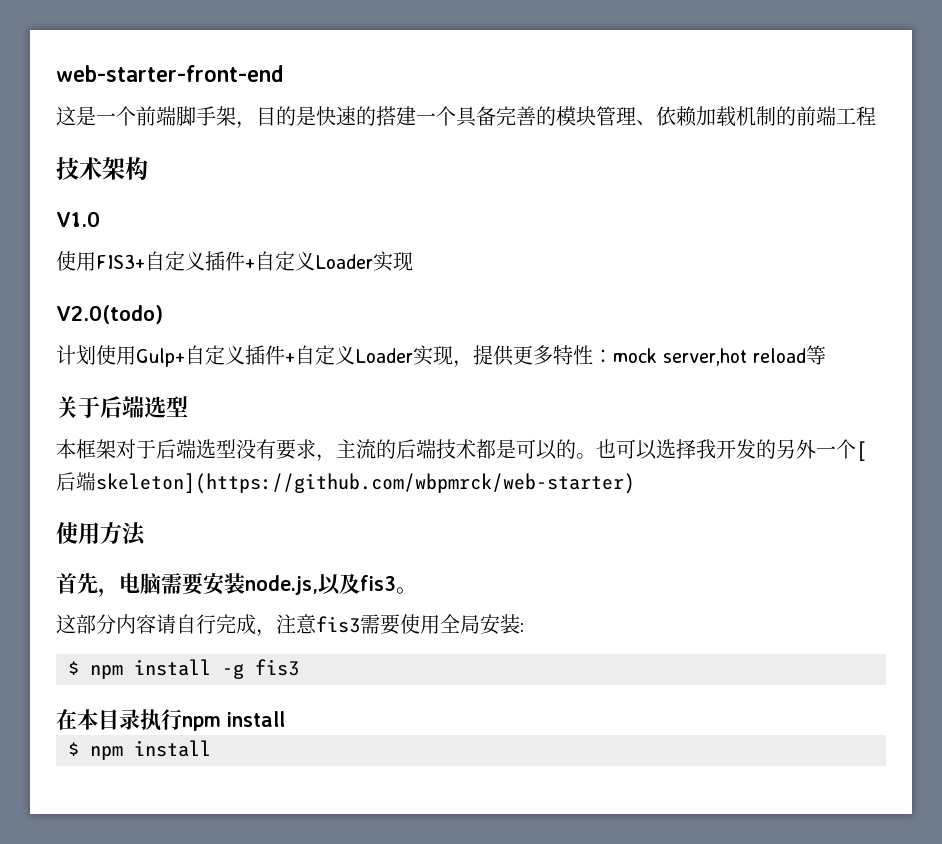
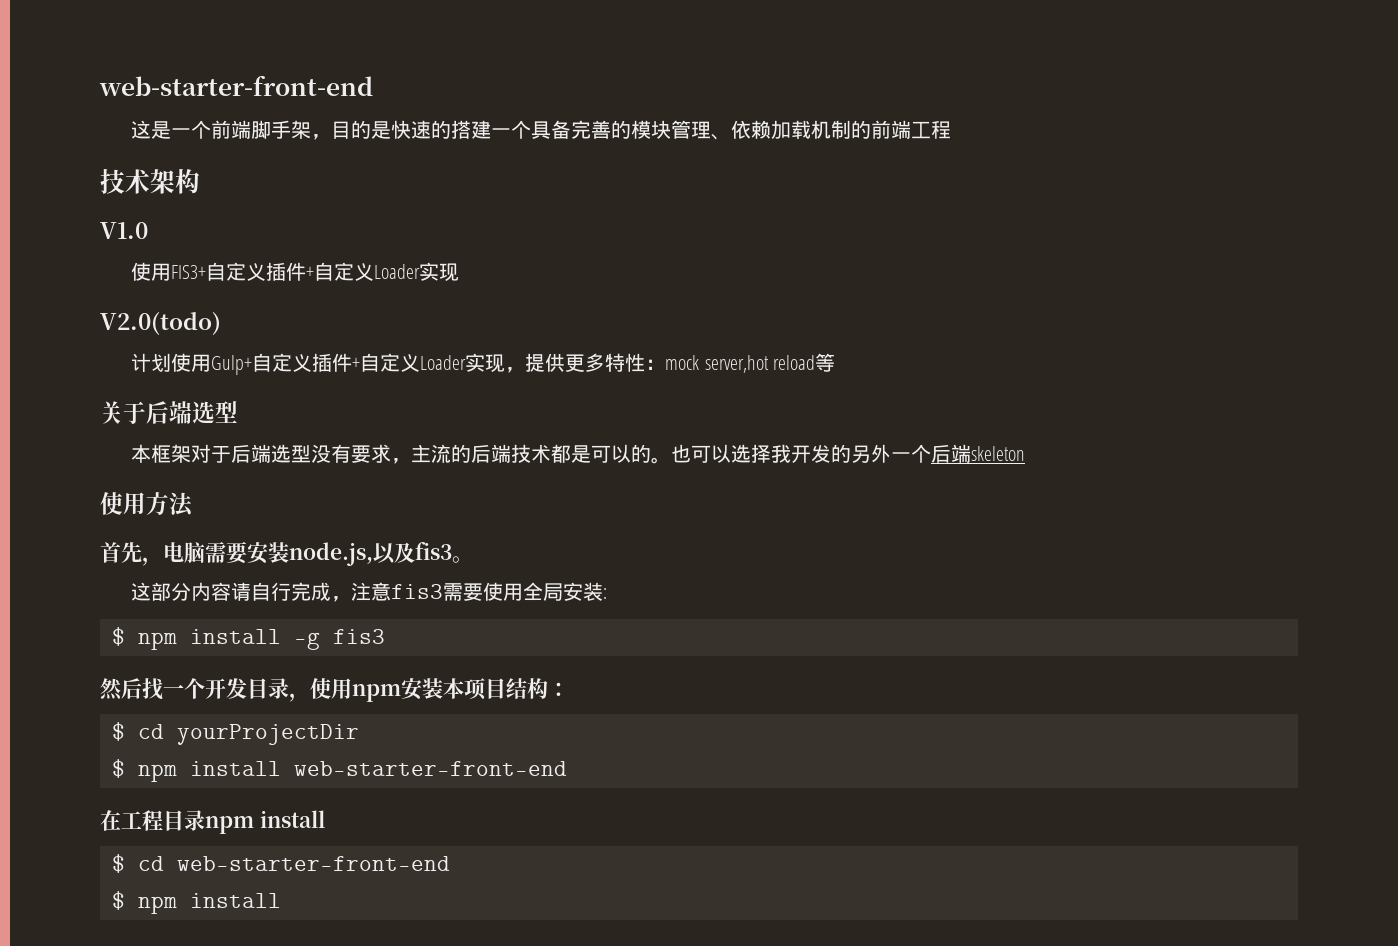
[856,441,867,461] [56,472,635,494] [后端skeleton](https://github.com/wbpmrck/web-starter) -> [931,444,1026,463] 后端skeleton
[56,709,285,731] 在本目录执行npm install -> [100,678,569,702] [112,722,359,745] [112,759,567,782] [100,810,325,834] [112,854,450,873] 然后找一个开发目录，使用npm安装本项目结构： // $ cd yourProjectDir // $ npm install web-starter-front-end // 在工程目录npm install // $ cd web-starter-front-end

